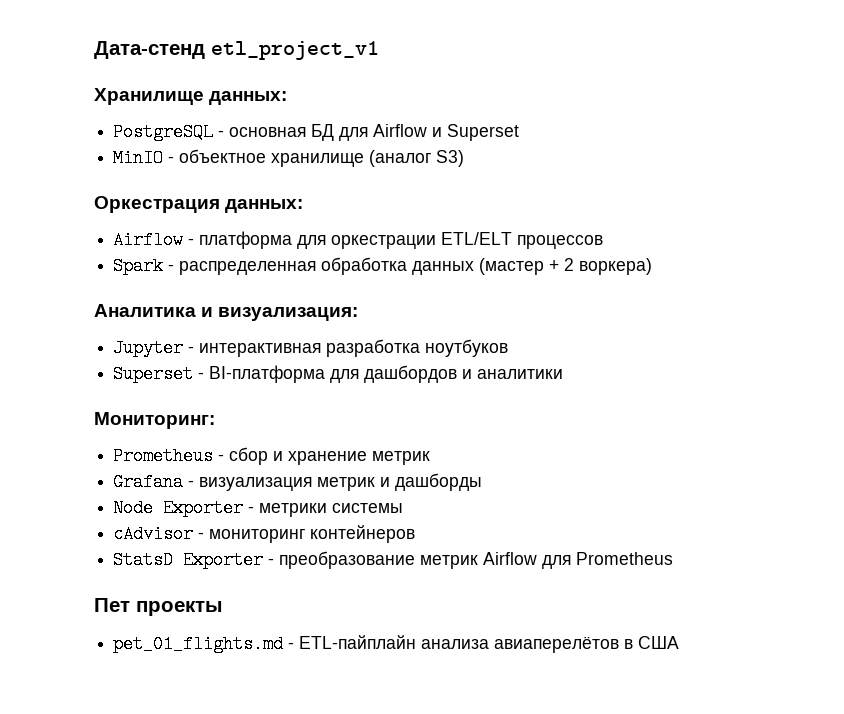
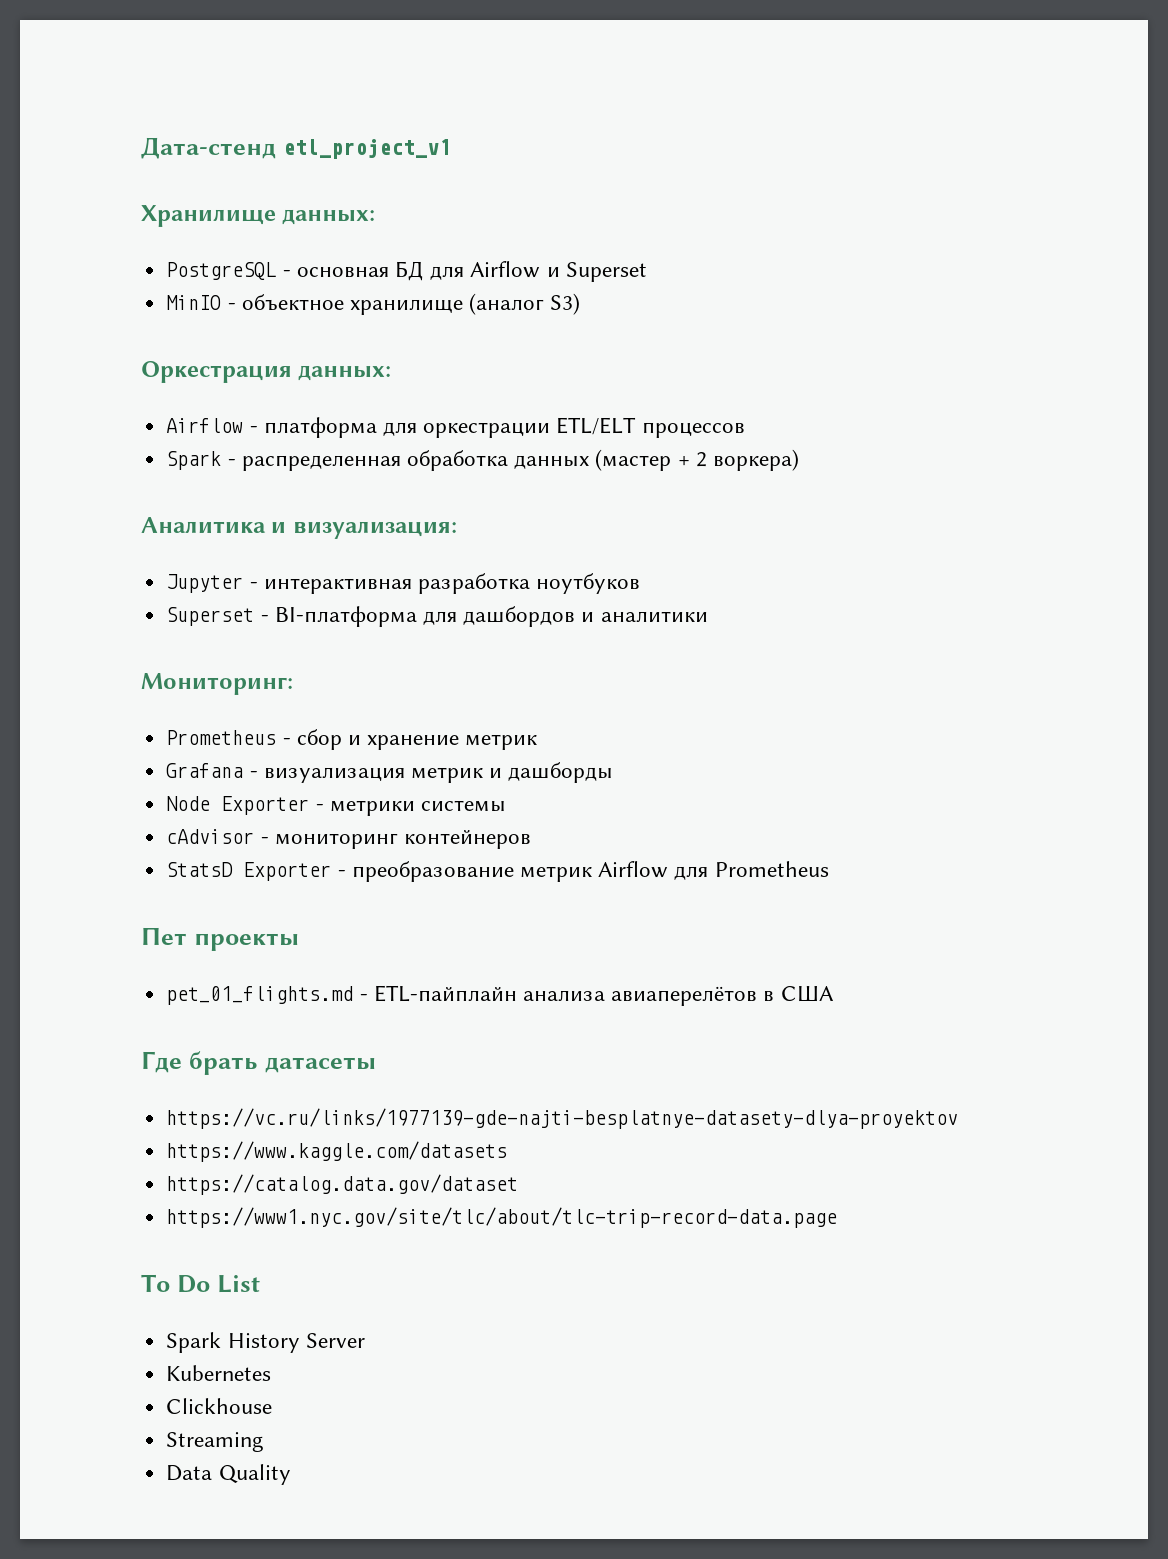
(680, 642) none -> [141,1051,376,1075] [166,1108,959,1129] [166,1141,508,1162] [166,1174,519,1195] [166,1207,838,1228] [141,1274,260,1293] [166,1332,365,1353] [166,1365,272,1381] [166,1398,273,1414] [166,1432,264,1452] [166,1464,291,1485] // Где брать датасеты // https://vc.ru/links/1977139-gde-najti-besplatnye-datasety-dlya-proyektov // https://www.kaggle.com/datasets // https://catalog.data.gov/dataset // https://www1.nyc.gov/site/tlc/about/tlc-trip-record-data.page // To Do List // Spark History Server // Kubernetes // Clickhouse // Streaming // Data Quality

